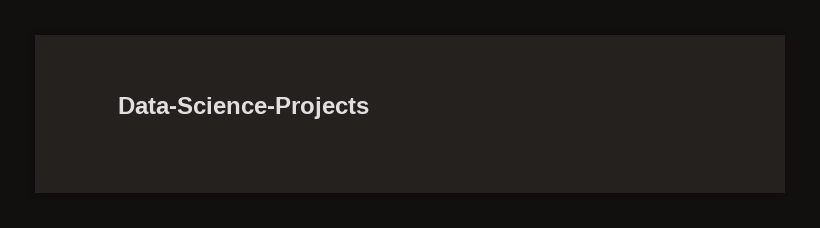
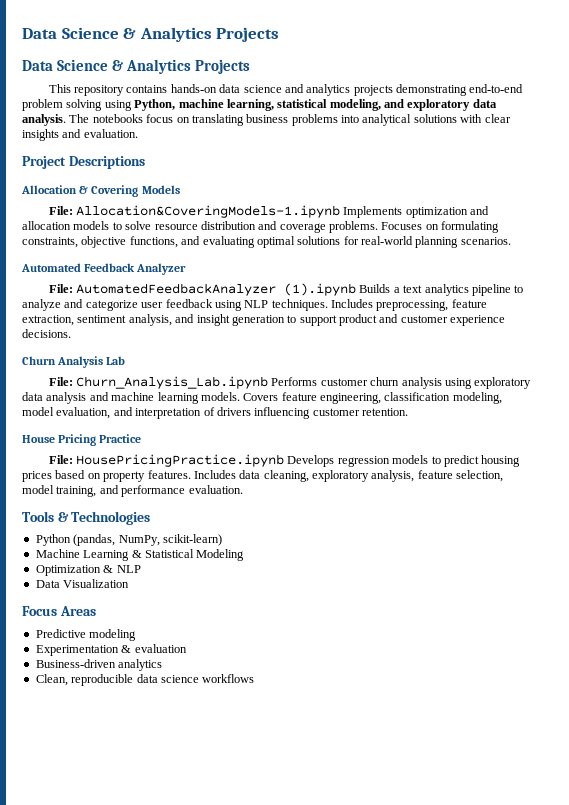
[118,97,369,119] Data-Science-Projects -> [22,27,280,42] [22,59,251,74] [48,84,524,96] [22,99,497,111] [22,114,511,126] [22,129,138,141] [22,156,145,169] [21,185,180,197] [48,205,490,218] [22,221,500,233] [22,236,511,248] [21,263,187,275] [48,283,524,296] [22,299,487,311] [22,314,506,326] [22,329,71,338] [22,356,126,368] [48,376,532,389] [22,392,502,404] [22,407,408,419] [22,434,142,446] [48,454,521,467] [22,470,504,482] [22,485,243,497] [22,511,151,525] [35,534,222,546] [35,549,245,561] [35,565,141,576] [35,579,130,588] [22,606,96,616] [35,629,137,641] [35,644,187,656] [35,659,163,671] [35,674,255,686] Data Science & Analytics Projects // Data Science & Analytics Projects // This repository contains hands-on data science and analytics projects demonstrating end-to-end problem solving using Python, machine learning, statistical modeling, and exploratory data analysis. The notebooks focus on translating business problems into analytical solutions with clear insights and evaluation. // Project Descriptions // Allocation & Covering Models // File: Allocation&CoveringModels-1.ipynb Implements optimization and allocation models to solve resource distribution and coverage problems. Focuses on formulating constraints, objective functions, and evaluating optimal solutions for real-world planning scenarios. // Automated Feedback Analyzer // File: AutomatedFeedbackAnalyzer (1).ipynb Builds a text analytics pipeline to analyze and categorize user feedback using NLP techniques. Includes preprocessing, feature extraction, sentiment analysis, and insight generation to support product and customer experience decisions. // Churn Analysis Lab // File: Churn_Analysis_Lab.ipynb Performs customer churn analysis using exploratory data analysis and machine learning models. Covers feature engineering, classification modeling, model evaluation, and interpretation of drivers influencing customer retention. // House Pricing Practice // File: HousePricingPractice.ipynb Develops regression models to predict housing prices based on property features. Includes data cleaning, exploratory analysis, feature selection, model training, and performance evaluation. // Tools & Technologies // Python (pandas, NumPy, scikit-learn) // Machine Learning & Statistical Modeling // Optimization & NLP // Data Visualization // Focus Areas // Predictive modeling // Experimentation & evaluation // Business-driven analytics // Clean, reproducible data science workflows

